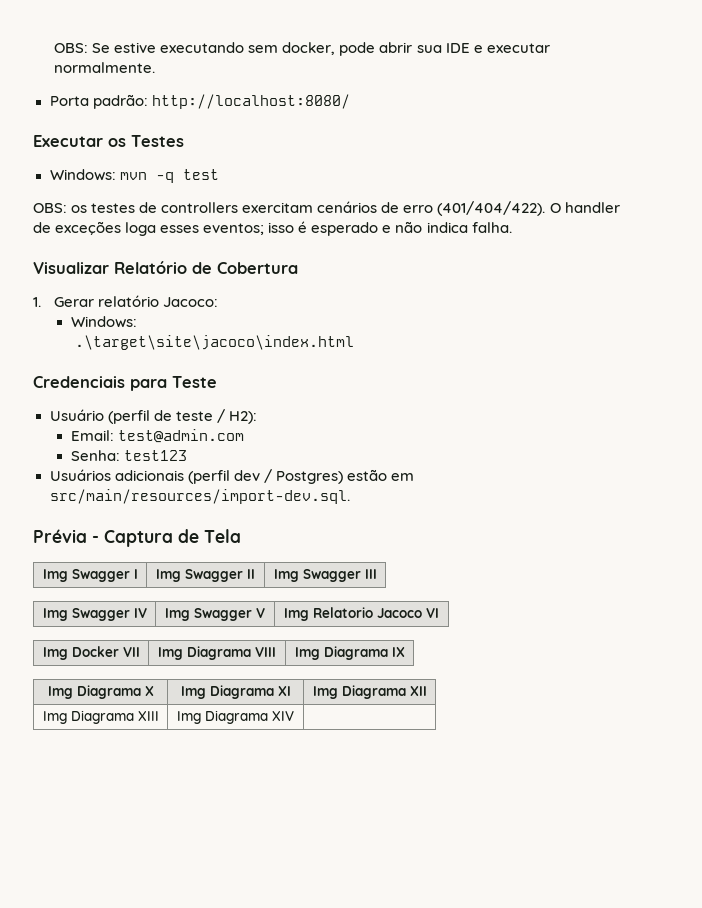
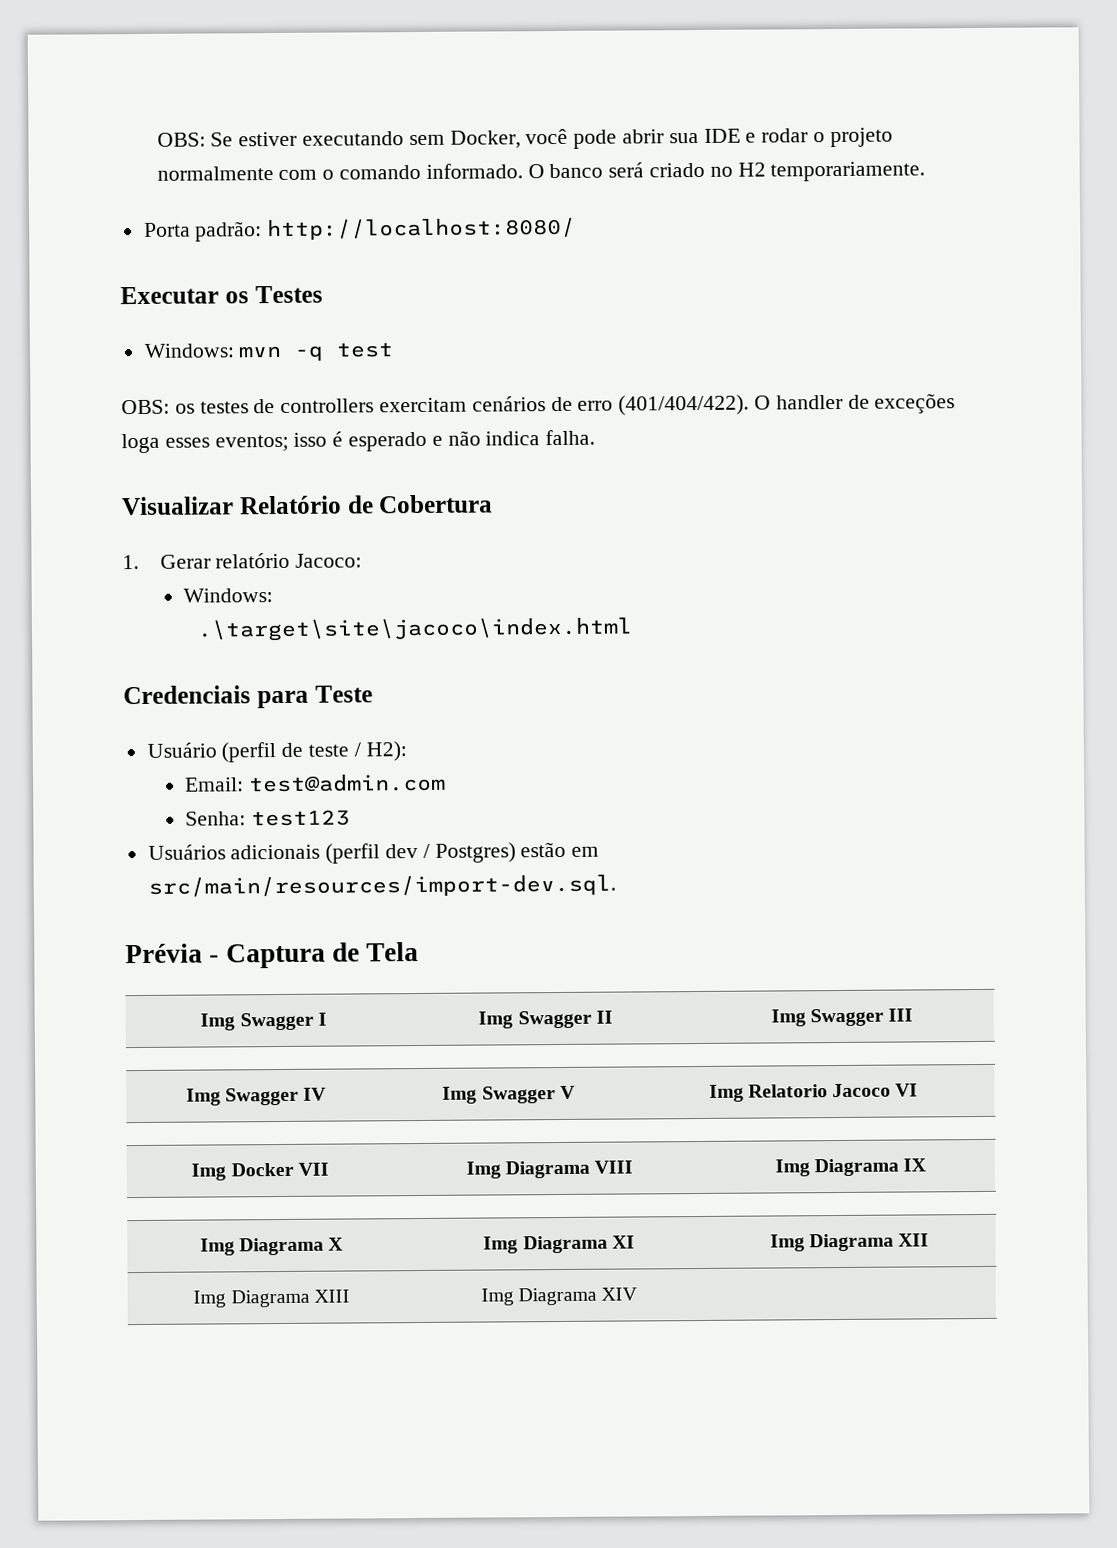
[114,42,157,53] estive -> [238,131,298,147] estiver
[282,42,336,55] docker, -> [449,128,569,149] Docker, você
[486,43,550,53] [54,62,156,73] executar normalmente. -> [761,127,893,148] [156,161,926,182] rodar o projeto normalmente com o comando informado. O banco será criado no H2 temporariamente.

